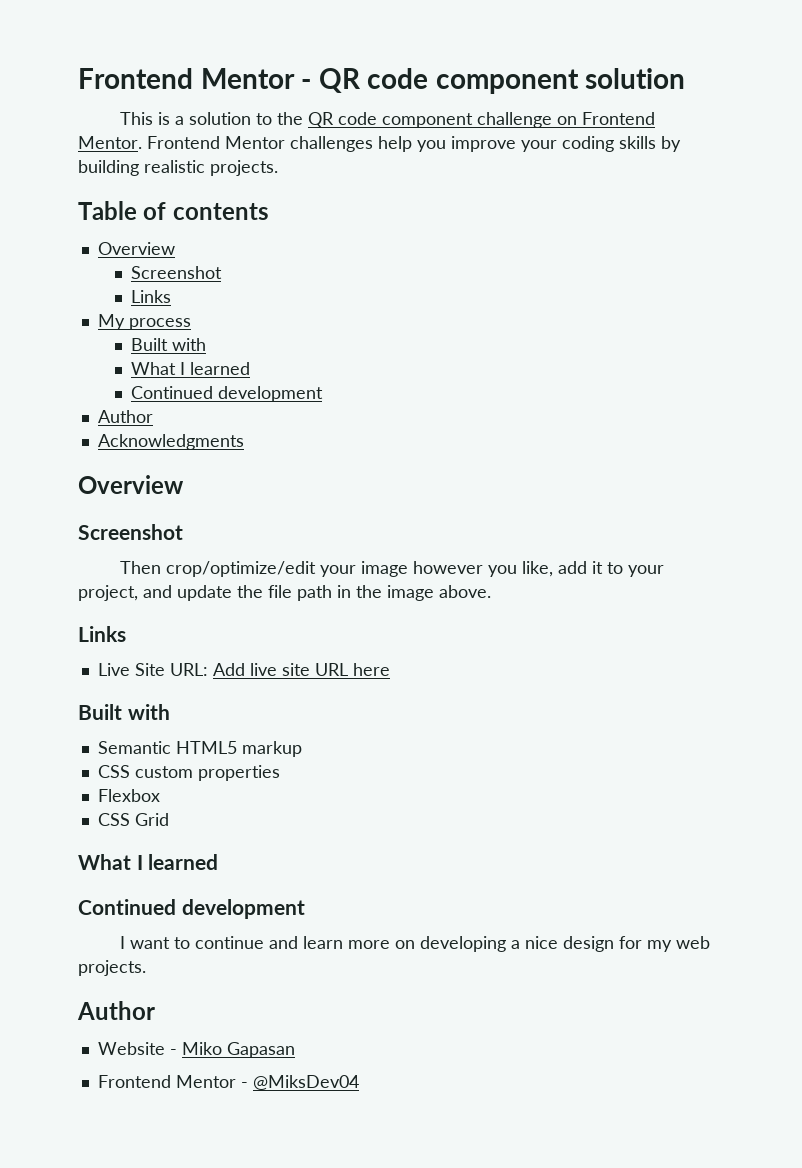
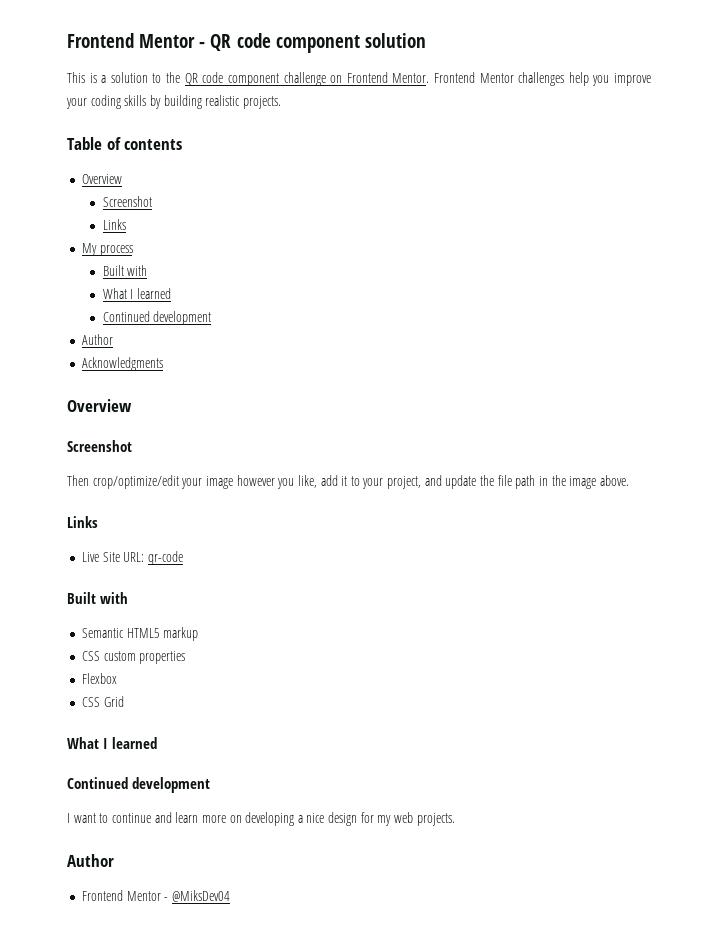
[212,663,390,676] Add live site URL here -> [147,551,183,565] qr-code
[97,1042,295,1058] // Website - Miko Gapasan -> (114, 860) none

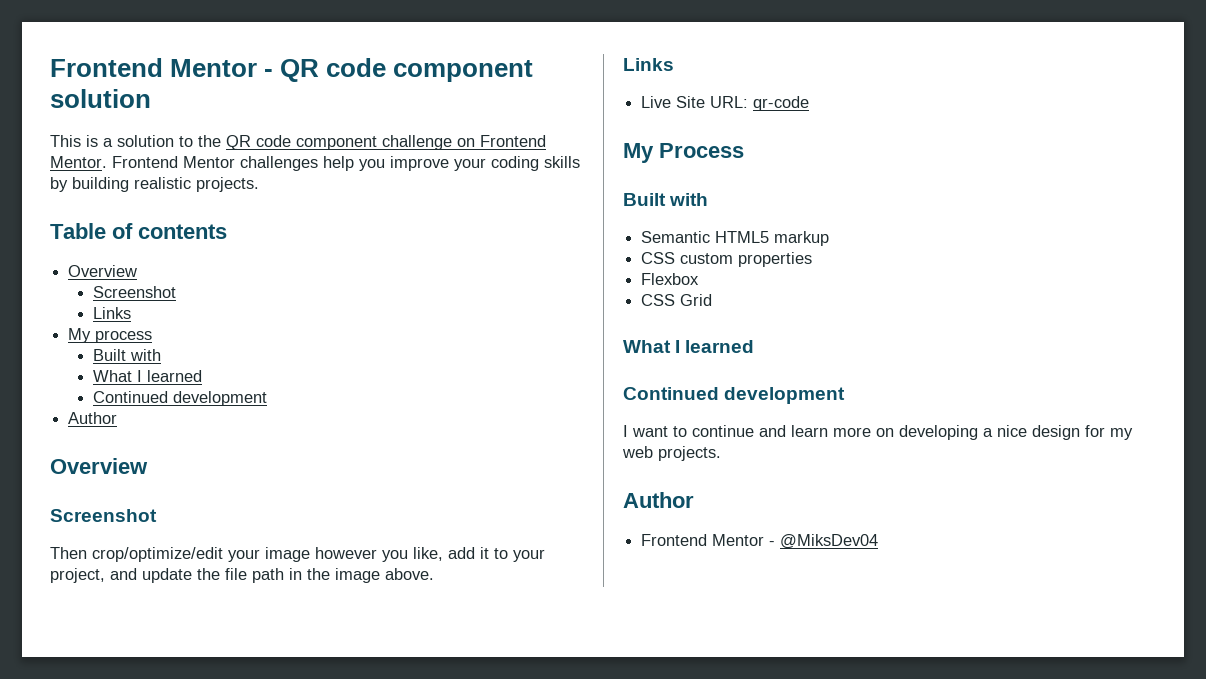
[81,357,163,371] // Acknowledgments -> (118, 418) none
(183, 558) none -> [623,143,744,163] // My Process

